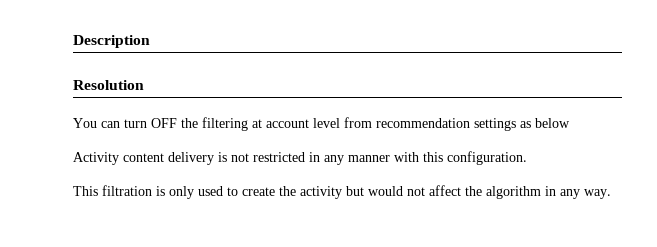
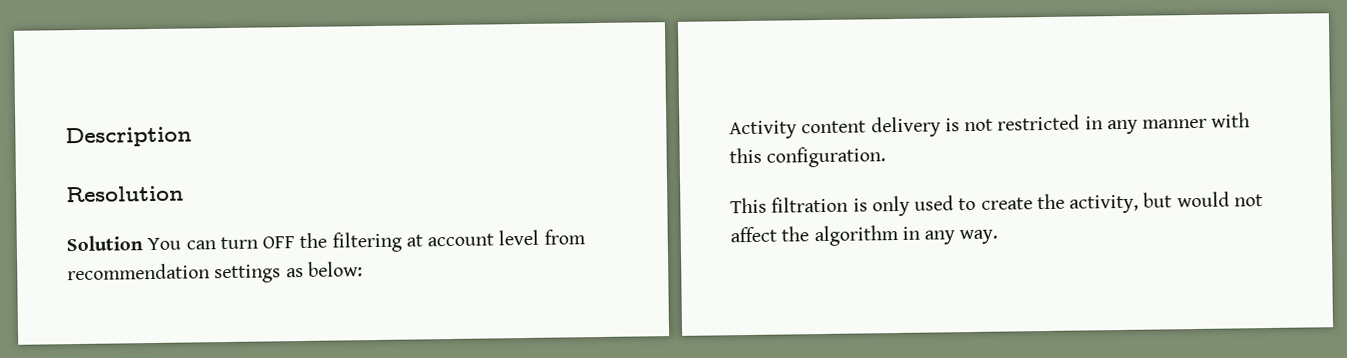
(144, 85) none -> [66,235,143,252] Solution
[535,118,570,128] below -> [307,261,363,277] below:
[300,186,342,199] activity -> [1069,194,1140,214] activity,

